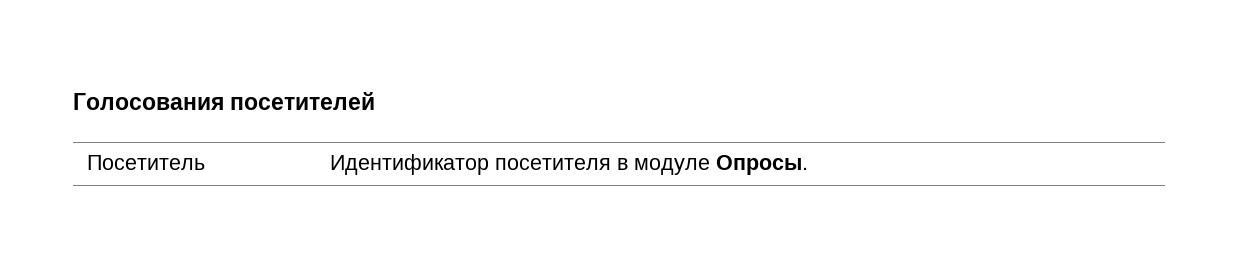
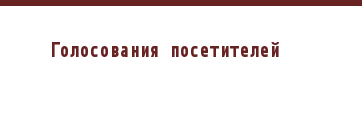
[87,155,206,170] [330,154,809,175] // Посетитель | Идентификатор посетителя в модуле Опросы. -> (279, 49) none

